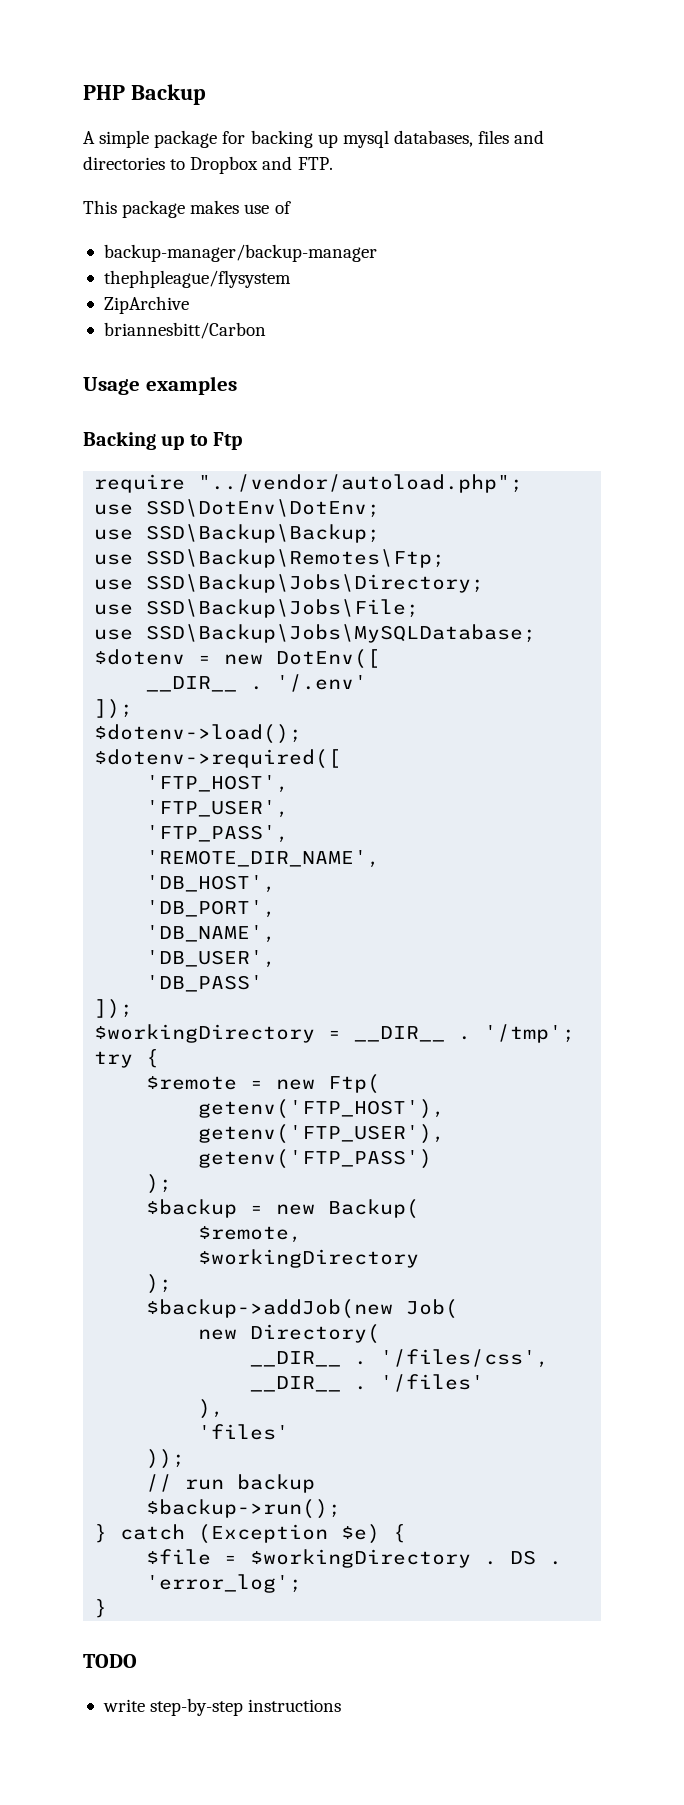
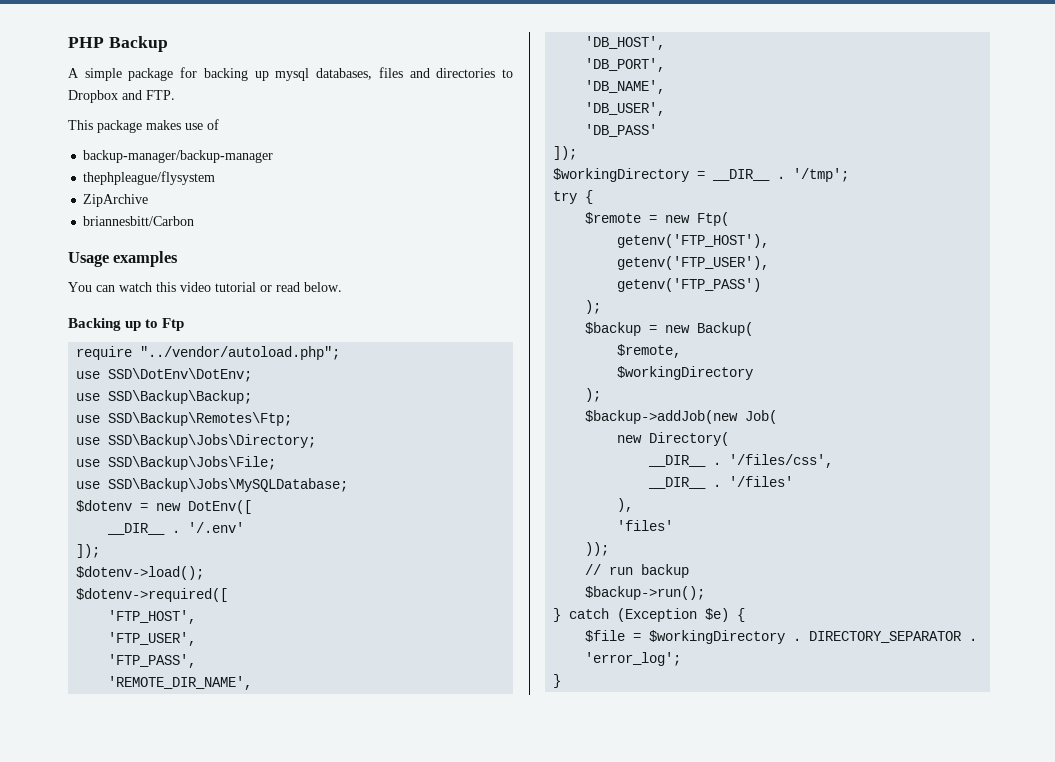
(237, 385) none -> [68,282,342,292] // You can watch this video tutorial or read below.
[510,1550,537,1565] DS -> [809,631,963,643] DIRECTORY_SEPARATOR
[83,1654,137,1668] [102,1698,342,1716] // TODO // write step-by-step instructions -> (562, 681) none

